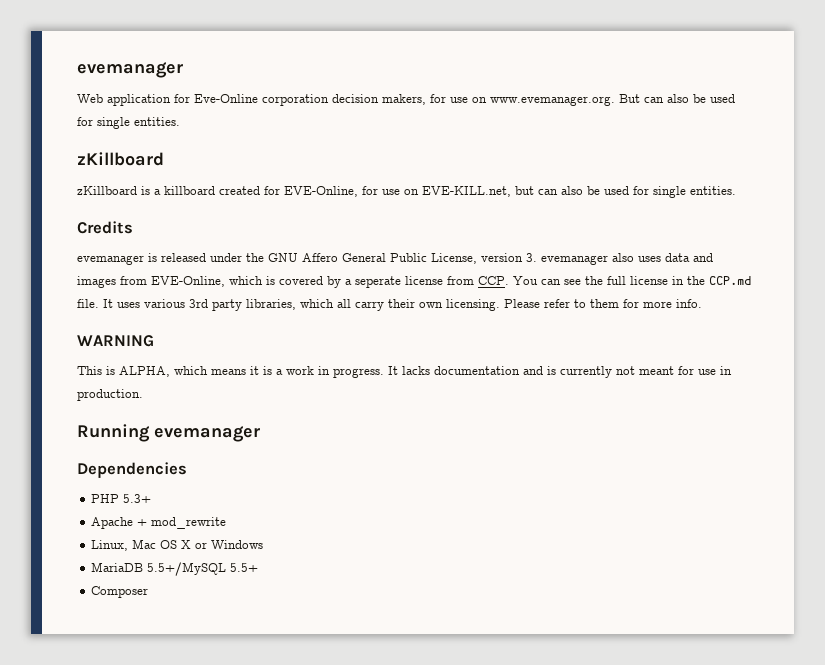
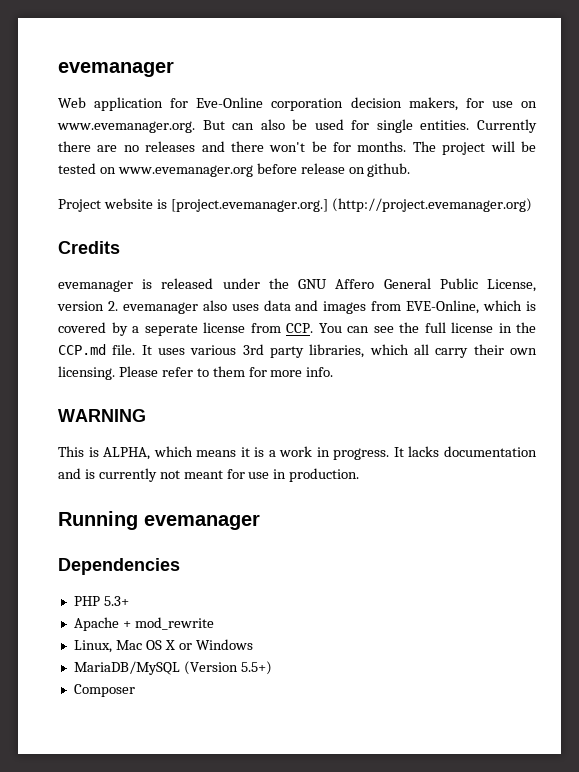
[77,152,164,166] [77,186,736,198] // zKillboard // zKillboard is a killboard created for EVE-Online, for use on EVE-KILL.net, but can also be used for single entities. -> [476,119,537,133] [58,141,536,155] [58,163,411,177] [58,198,532,212] Currently there are no releases and there won't be for months. The project will be tested on www.evemanager.org before release on github. // Project website is [project.evemanager.org.] (http://project.evemanager.org)
[526,253,537,262] 3. -> [107,301,118,311] 2.
[91,562,259,576] MariaDB 5.5+/MySQL 5.5+ -> [73,661,272,675] MariaDB/MySQL (Version 5.5+)

